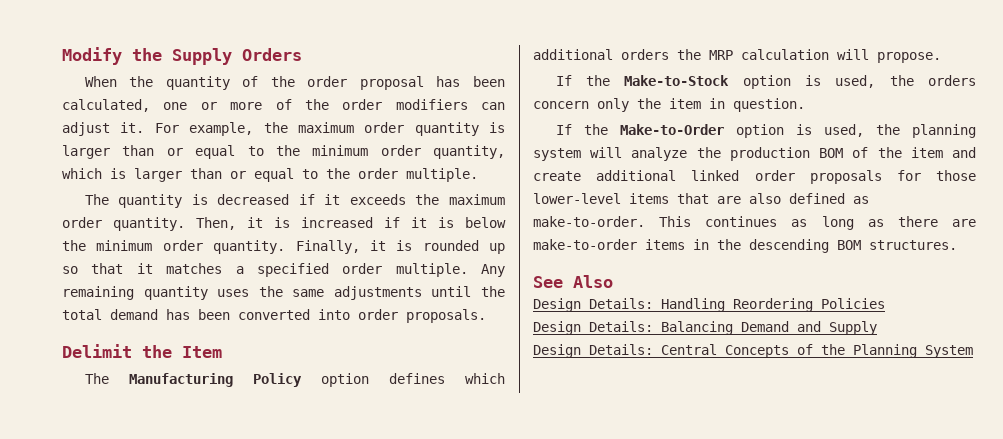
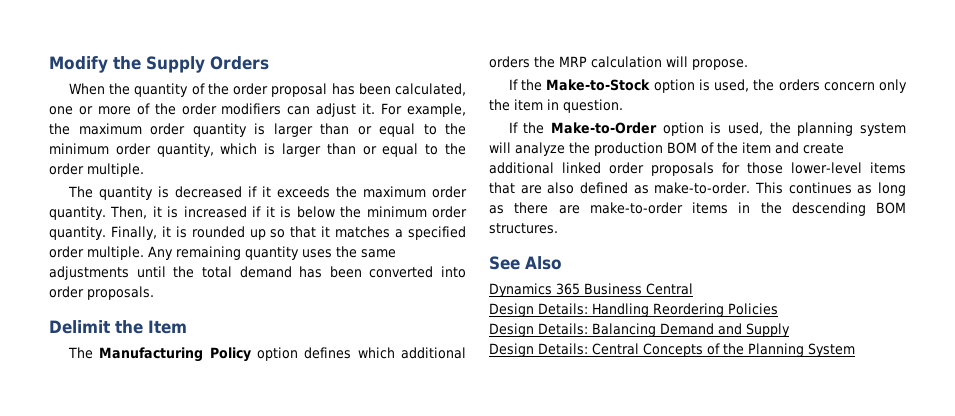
(613, 281) none -> [489,283,693,297] // Dynamics 365 Business Central

